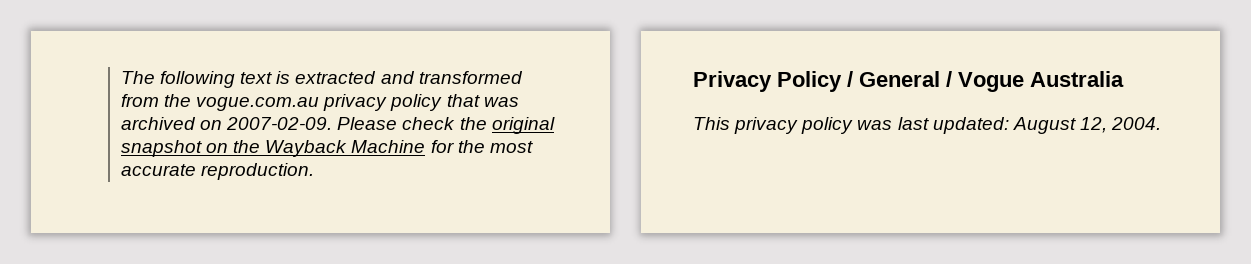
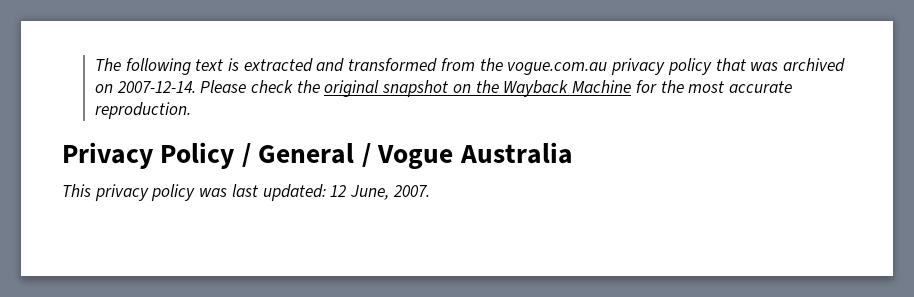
[226,117,333,130] 2007-02-09. -> [116,81,196,93] 2007-12-14.
[1012,117,1162,134] August 12, 2004. -> [330,185,430,200] 12 June, 2007.

